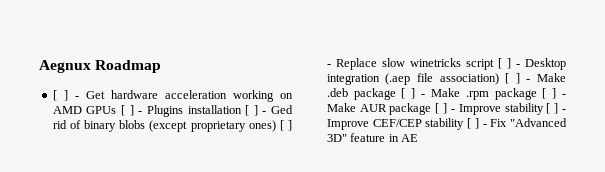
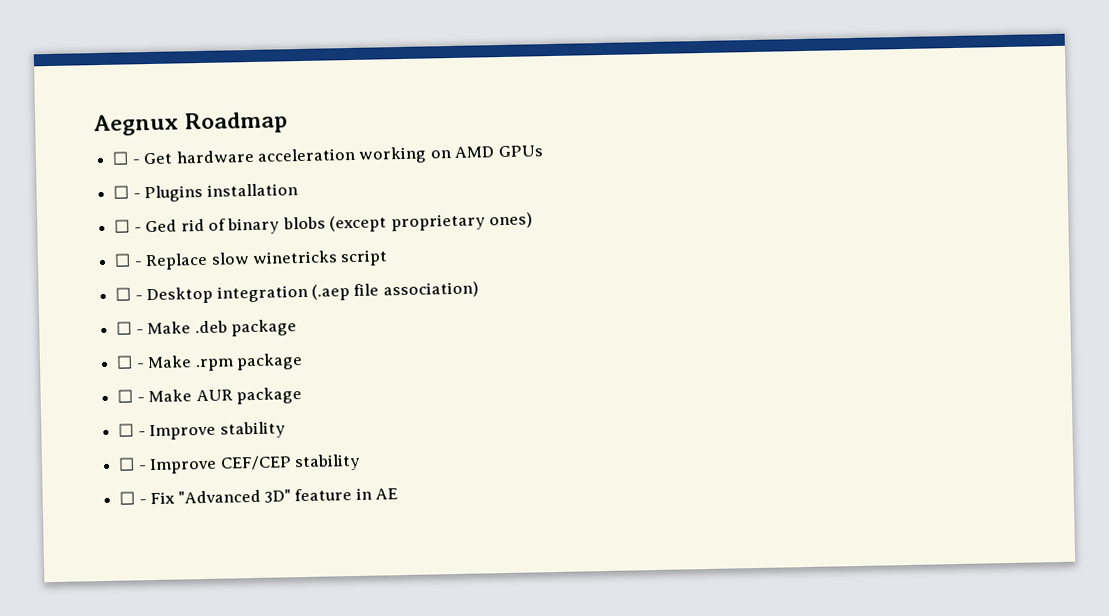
[52,90,68,101] [ ] -> [112,151,130,165] ☐
[121,105,134,116] [ ] -> [113,185,130,199] // ☐
[245,105,258,116] [ ] -> [114,219,131,233] // ☐
[279,120,292,131] [ ] -> [114,253,132,267] // ☐
[497,58,511,69] [ ] -> [115,287,132,301] // ☐
[505,73,520,84] [ ] -> [116,321,133,335] // ☐
[401,88,416,99] [ ] -> [116,355,134,369] // ☐
[542,88,557,99] [ ] -> [117,389,134,403] // ☐
[435,103,448,114] [ ] -> [118,423,135,437] // ☐
[546,103,559,114] [ ] -> [118,457,136,471] // ☐
[467,118,479,129] [ ] -> [119,491,136,505] // ☐

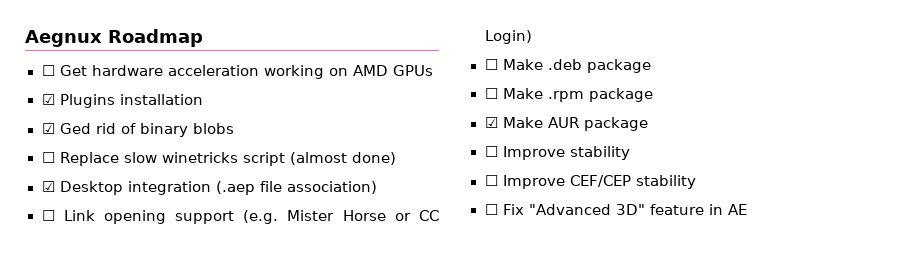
[131,159,141,165] - -> (55, 70) none
[113,185,141,199] ☐ - -> [41,94,55,105] ☑
[114,219,142,233] ☐ - -> [41,123,55,134] ☑
[329,212,534,233] [114,253,143,267] (except proprietary ones) // ☐ - -> [41,152,55,163] // ☐
[115,287,143,301] // ☐ - -> [289,152,396,165] [41,181,55,192] (almost done) // ☑
[135,329,144,335] - -> [63,210,439,224] [484,30,532,44] [484,59,498,70] Link opening support (e.g. Mister Horse or CC Login) // ☐
[136,363,145,369] - -> (498, 93) none
[117,389,145,403] ☐ - -> [484,117,498,128] ☑
[137,431,146,437] - -> (498, 151) none
[138,465,147,471] - -> (498, 180) none
[138,499,147,505] - -> (498, 209) none

